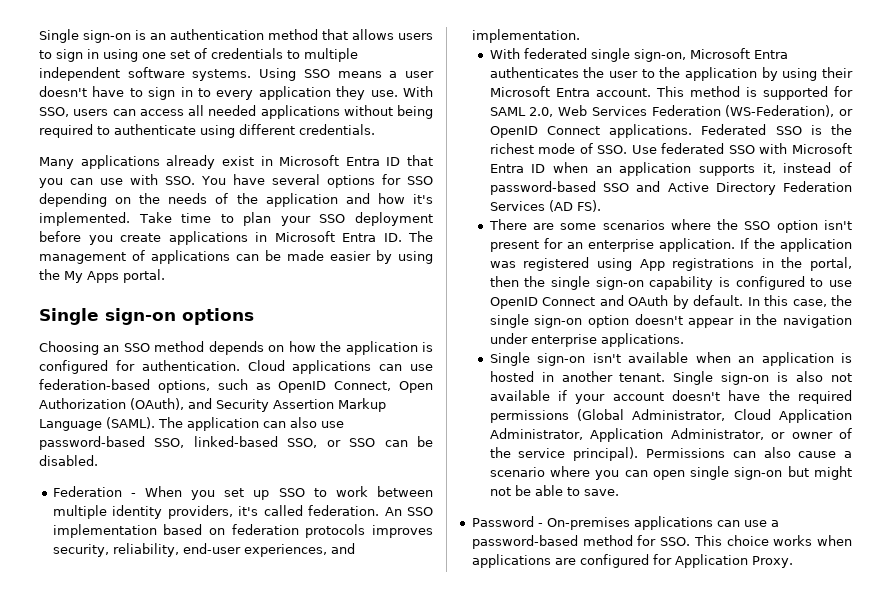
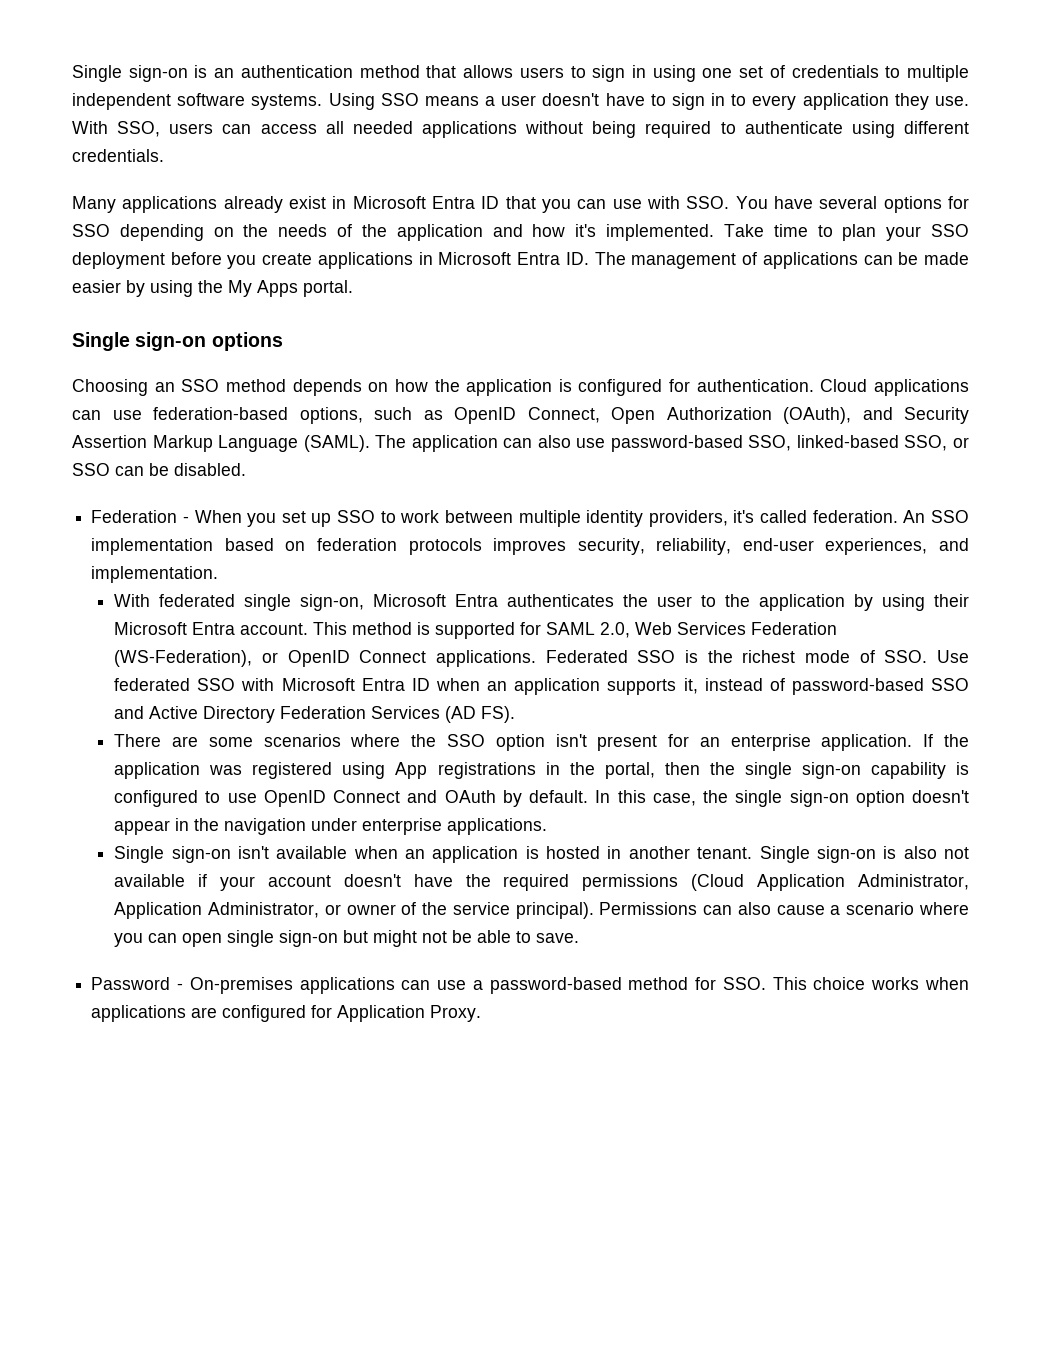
[577,409,771,421] (Global Administrator, Cloud -> [691,874,745,891] (Cloud

